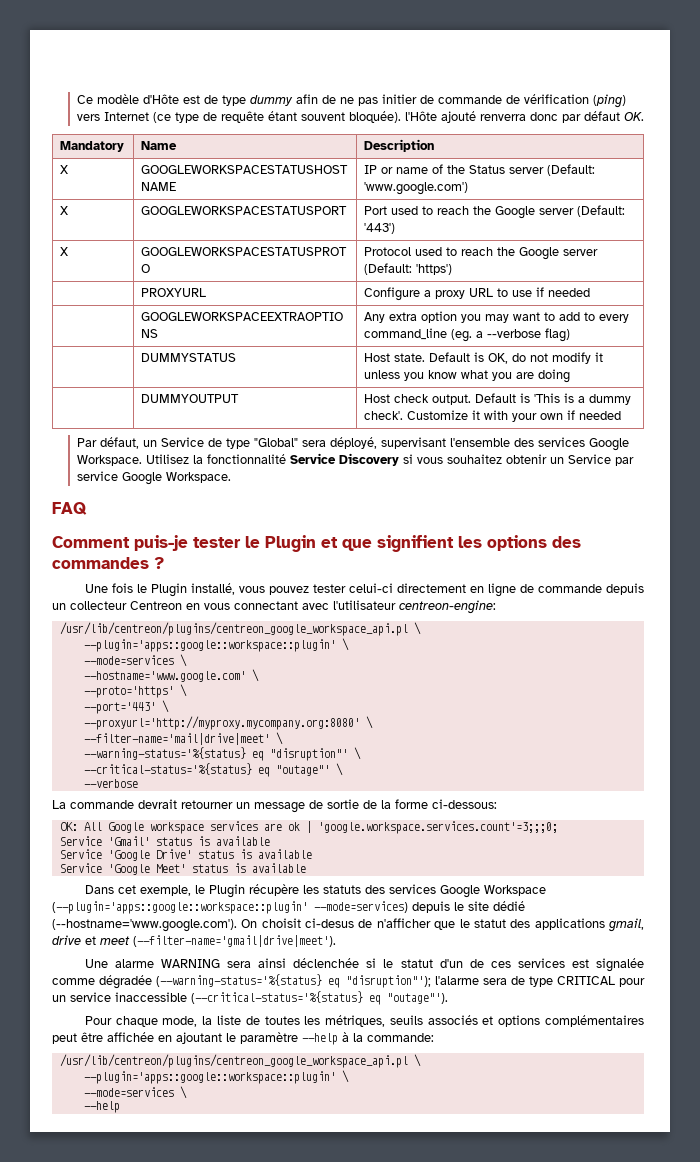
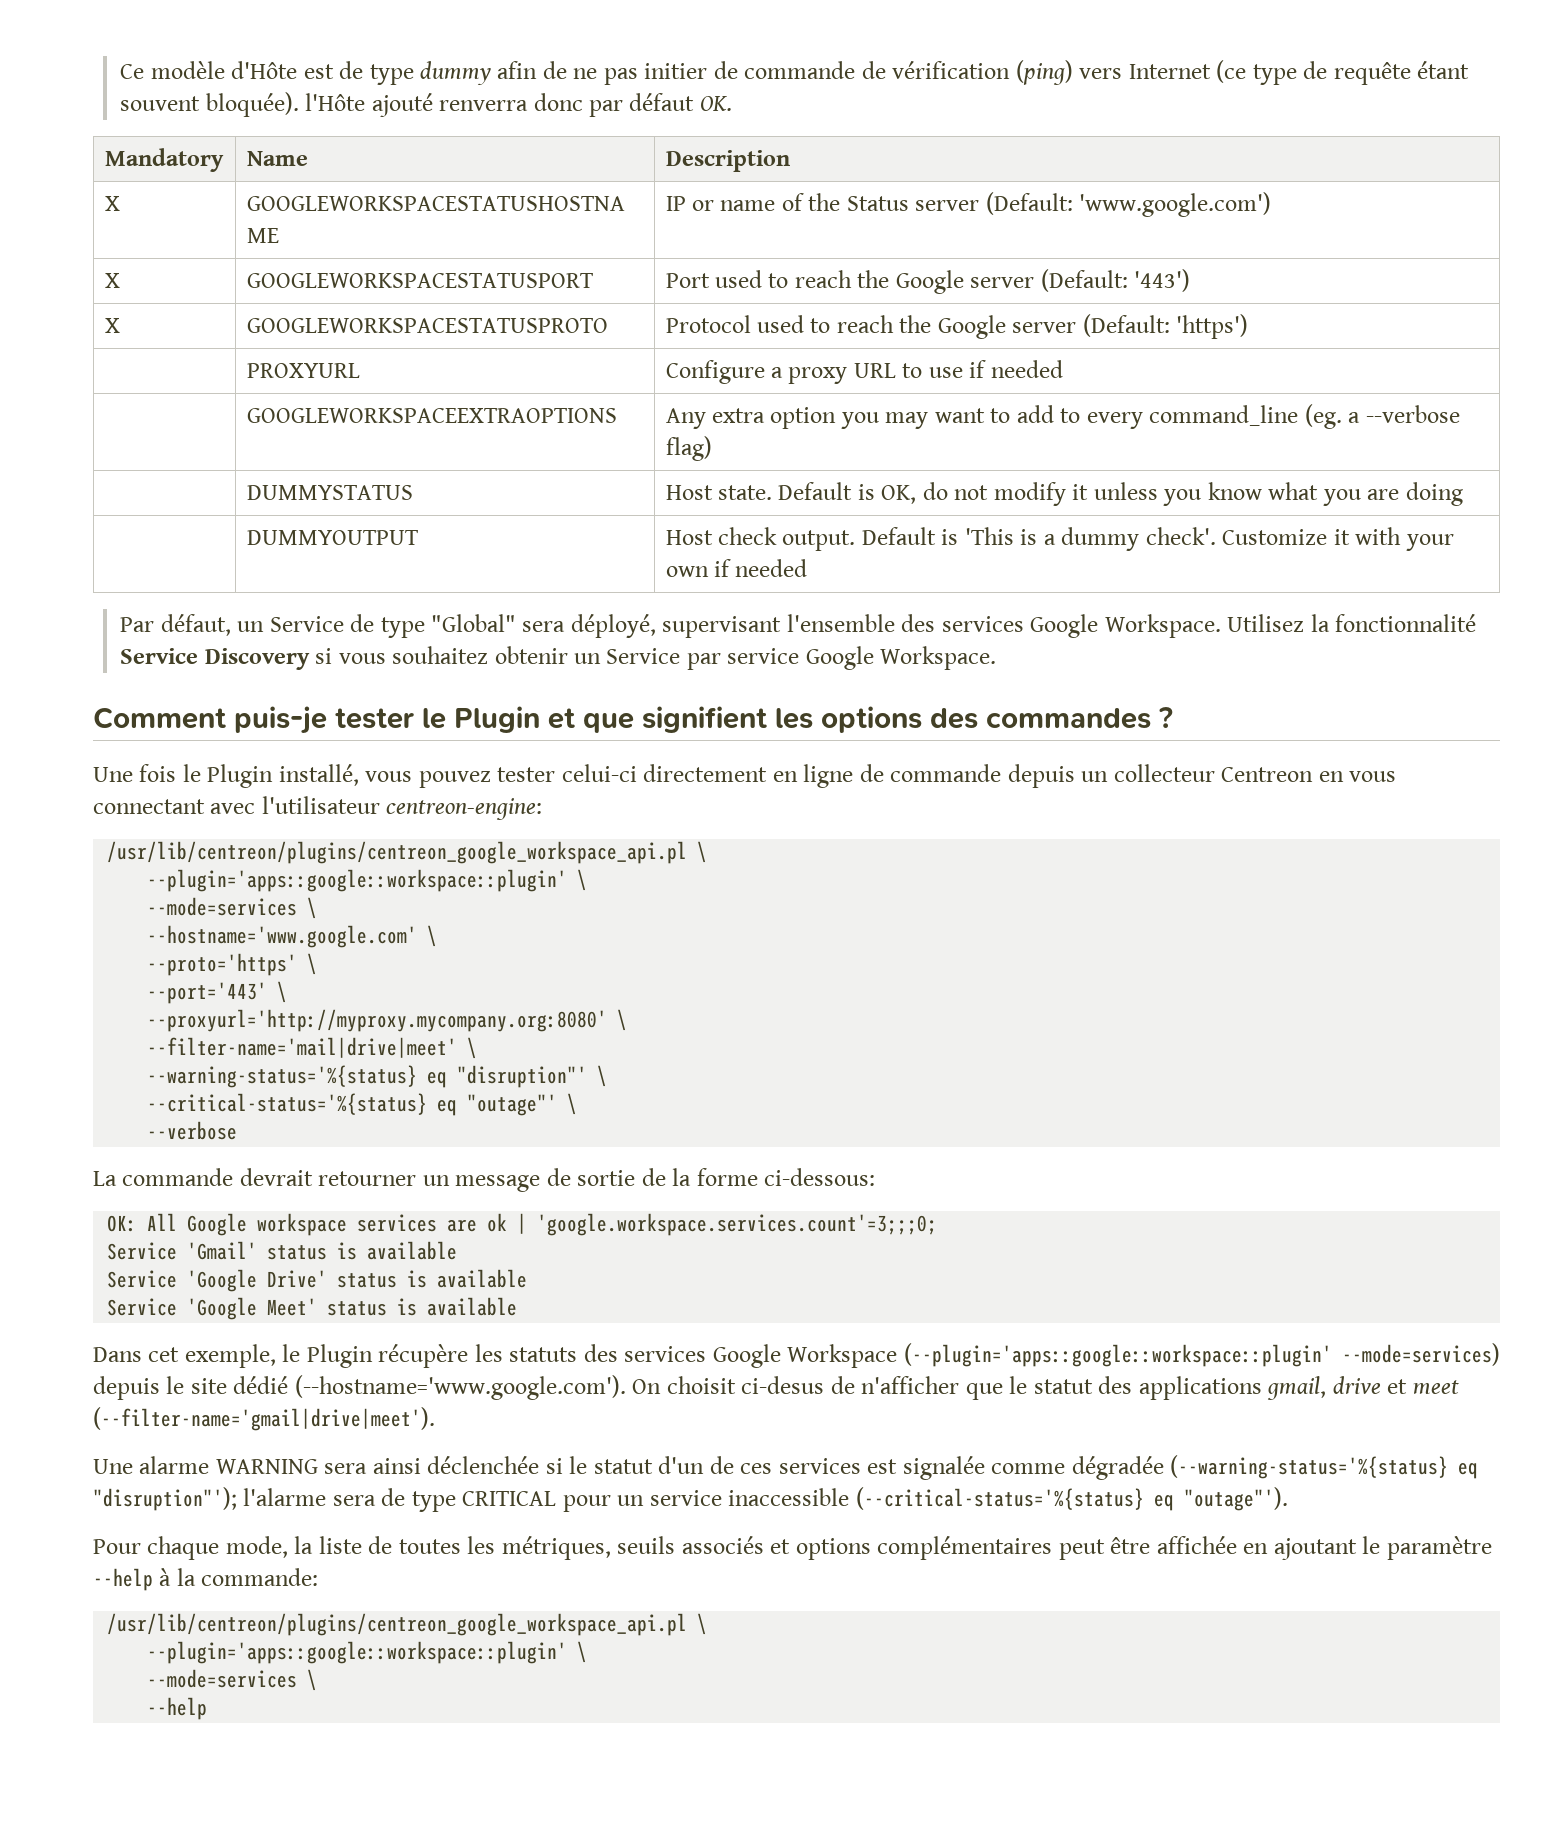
[52,502,87,515] // FAQ -> (997, 658) none

